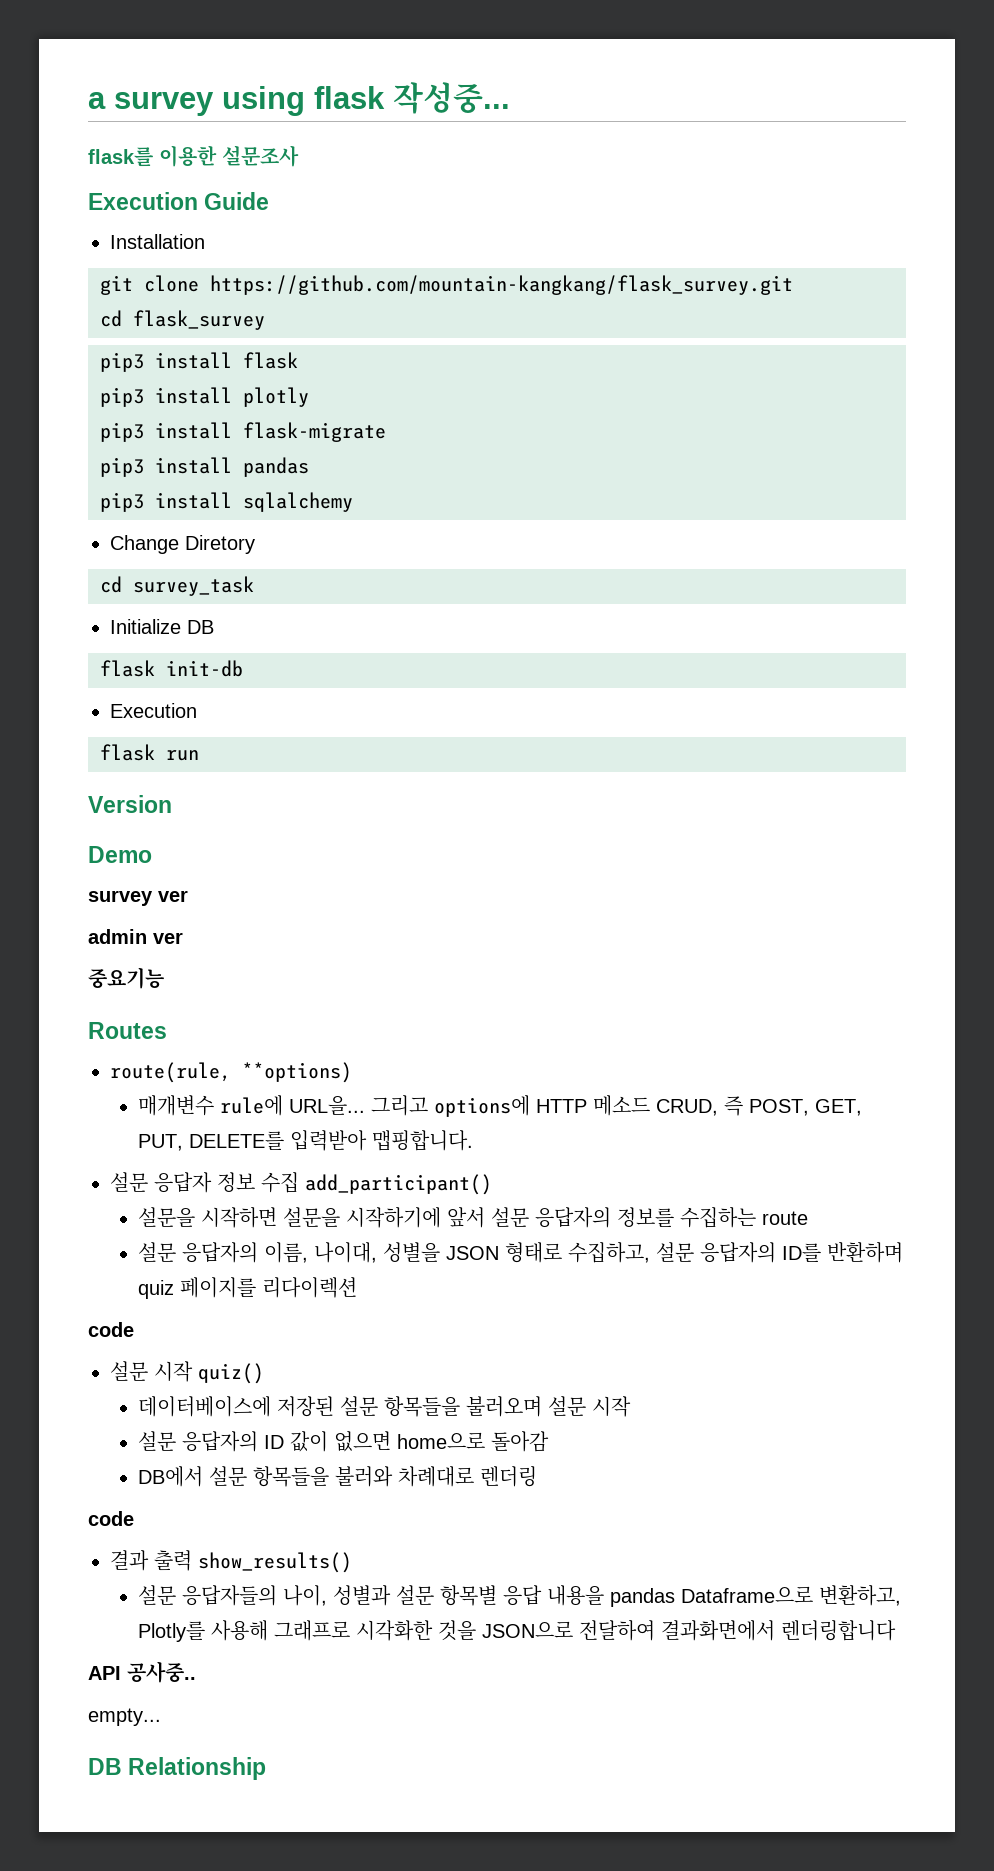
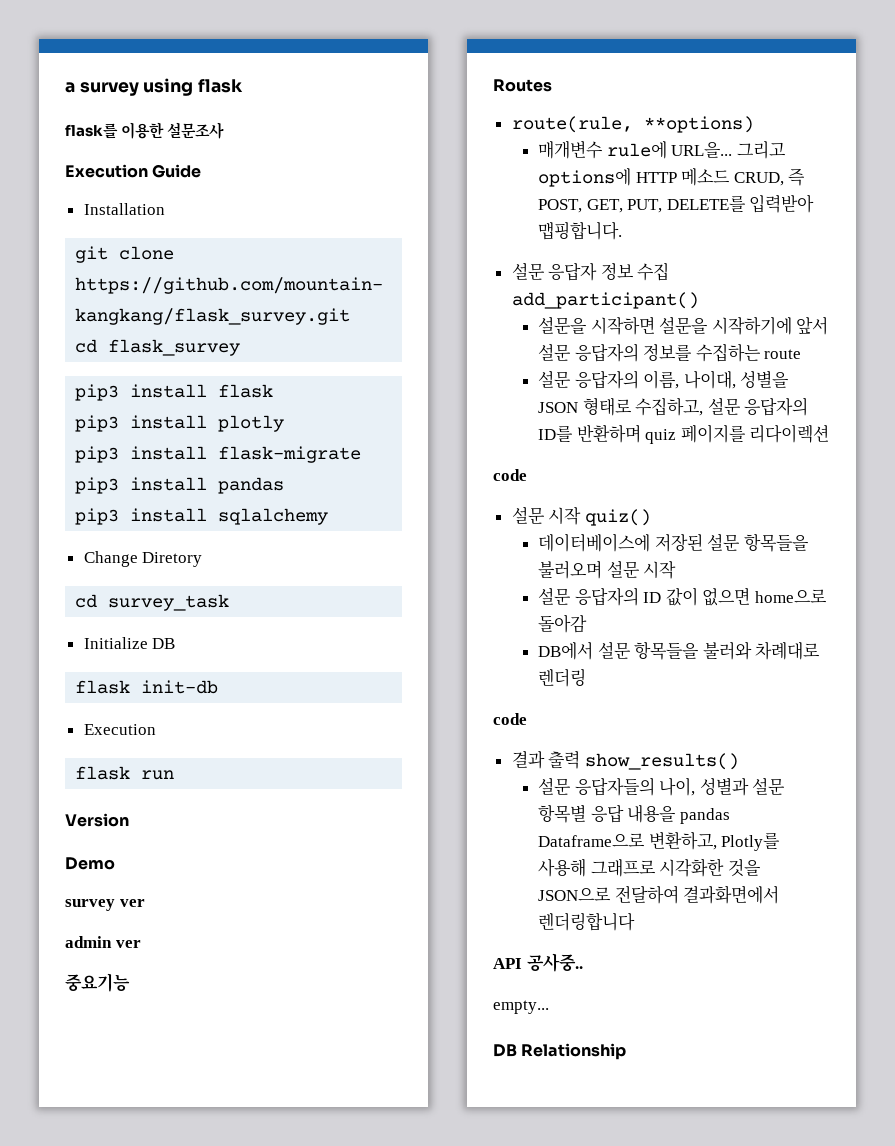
[393,82,510,114] 작성중... -> (244, 86) none

